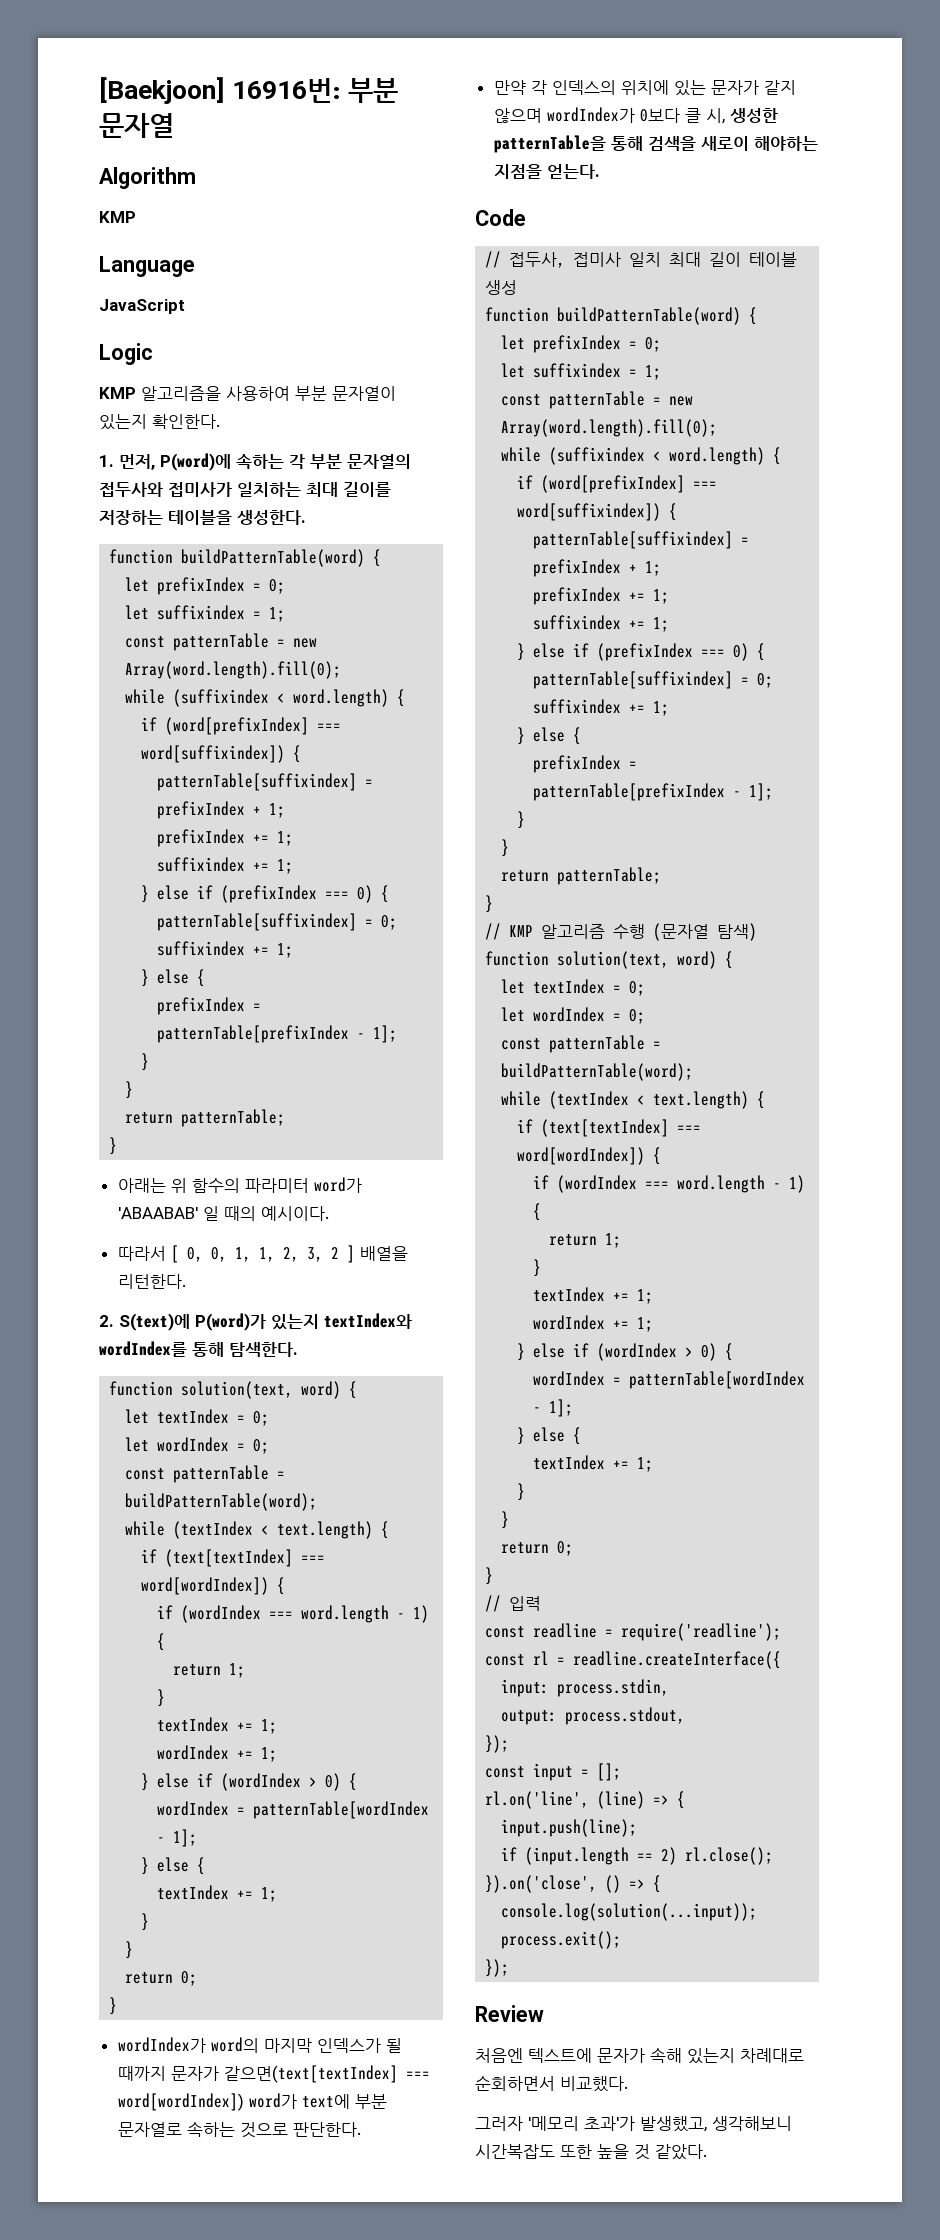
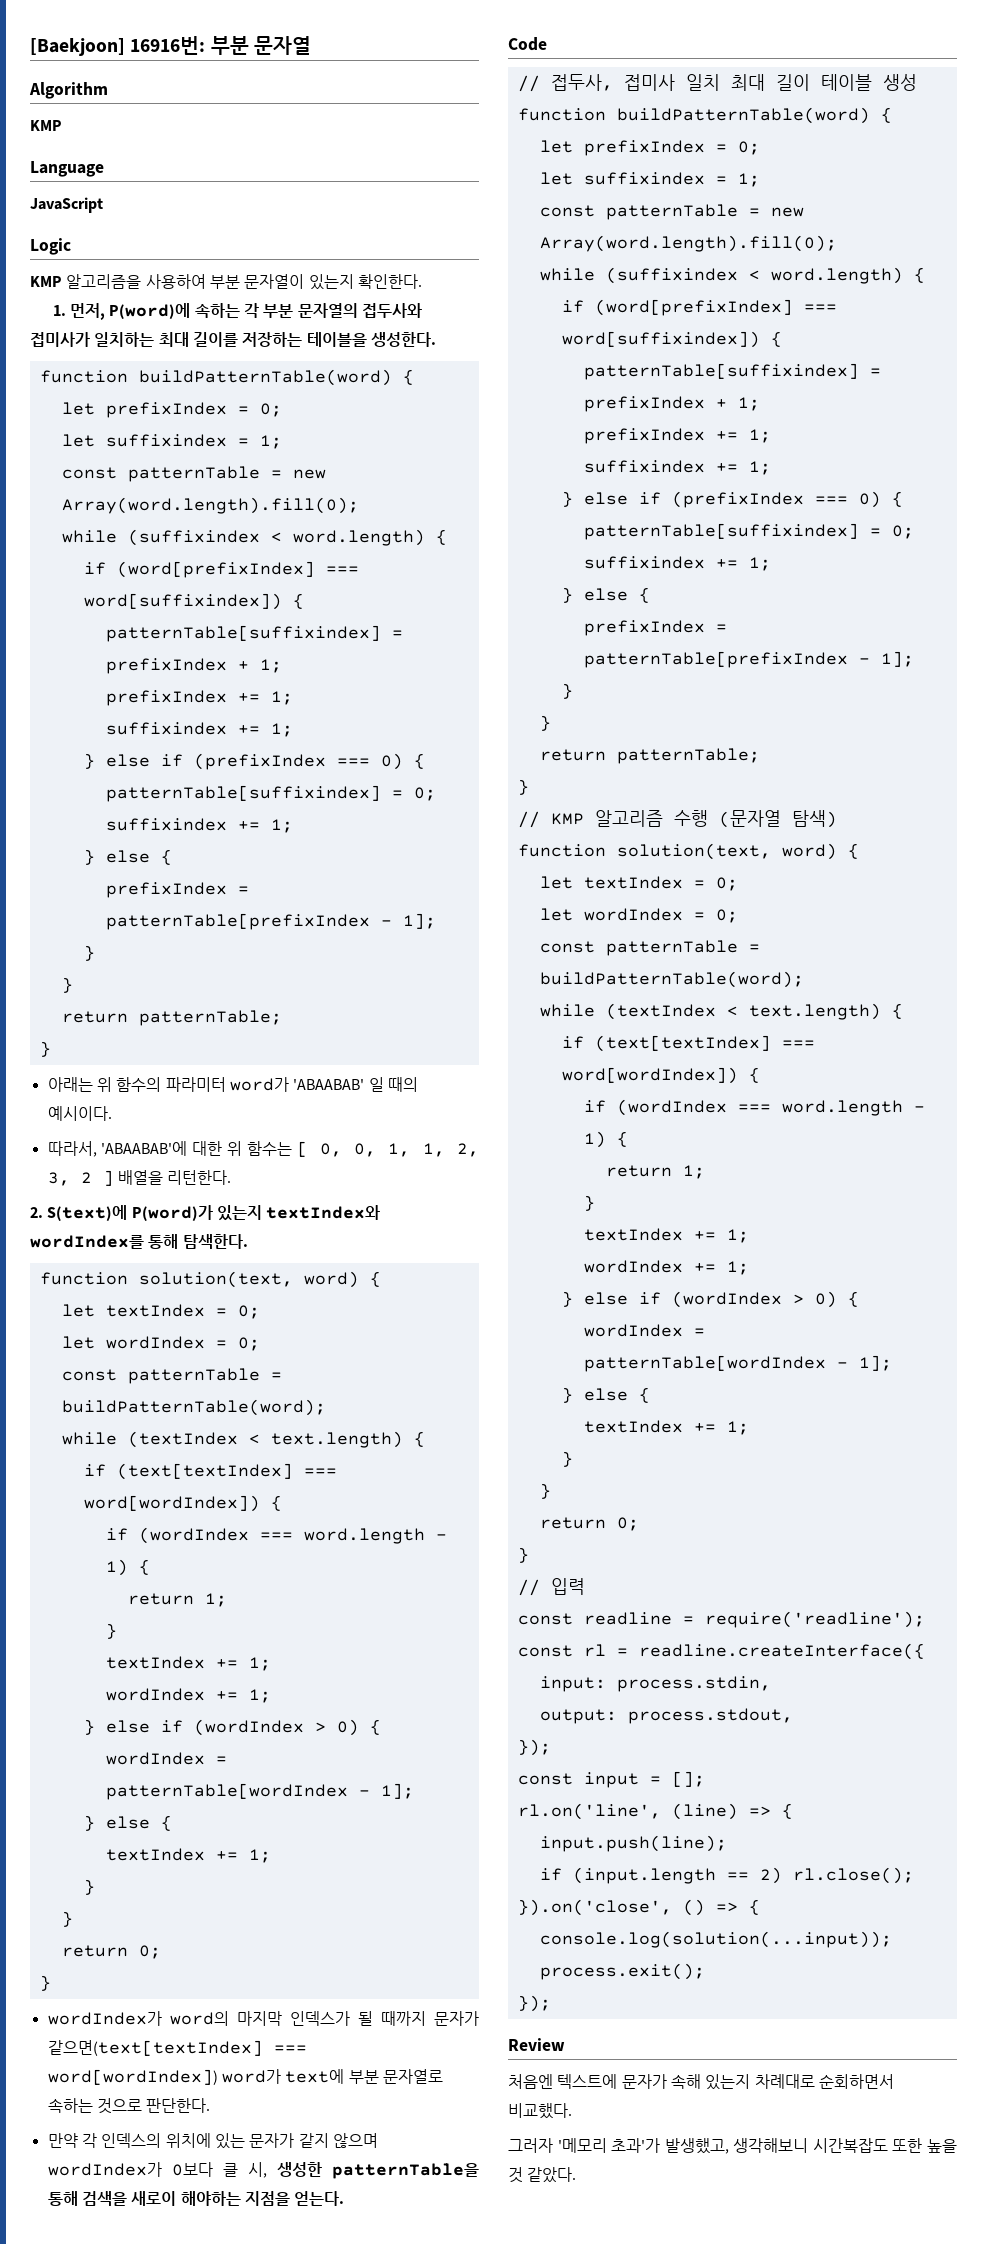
[117,1246,166,1261] 따라서 -> [47,1141,292,1157] 따라서, 'ABAABAB'에 대한 위 함수는

